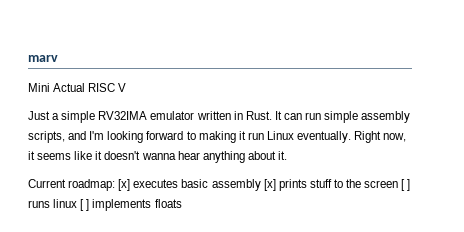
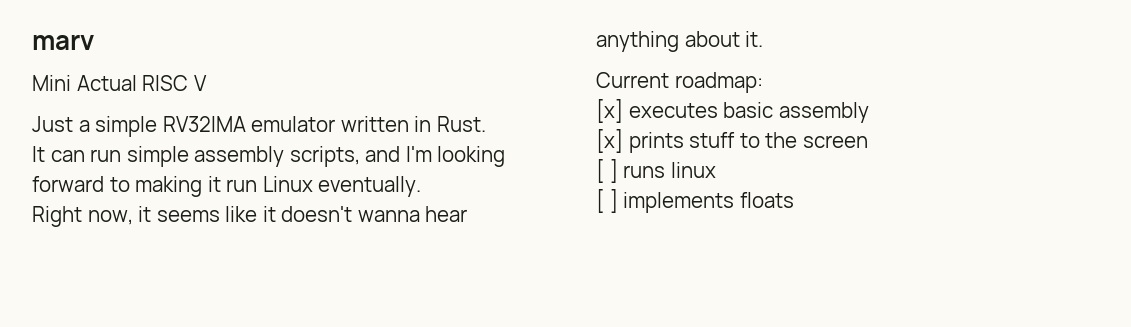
(272, 115) none -> (486, 124) //
(352, 137) none -> (422, 186) //
(116, 185) none -> (763, 82) //
(261, 185) none -> (869, 112) //
(399, 184) none -> (868, 141) //
(78, 203) none -> (716, 170) //

